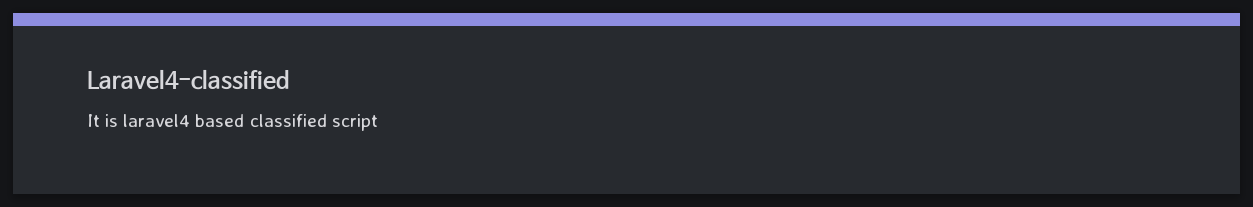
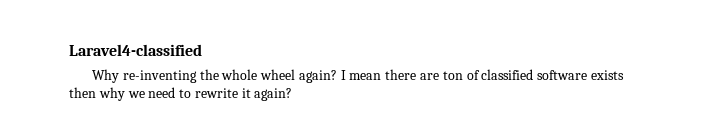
[87,114,378,131] It is laravel4 based classified script -> [91,69,624,83] [69,87,293,101] Why re-inventing the whole wheel again? I mean there are ton of classified software exists then why we need to rewrite it again?

